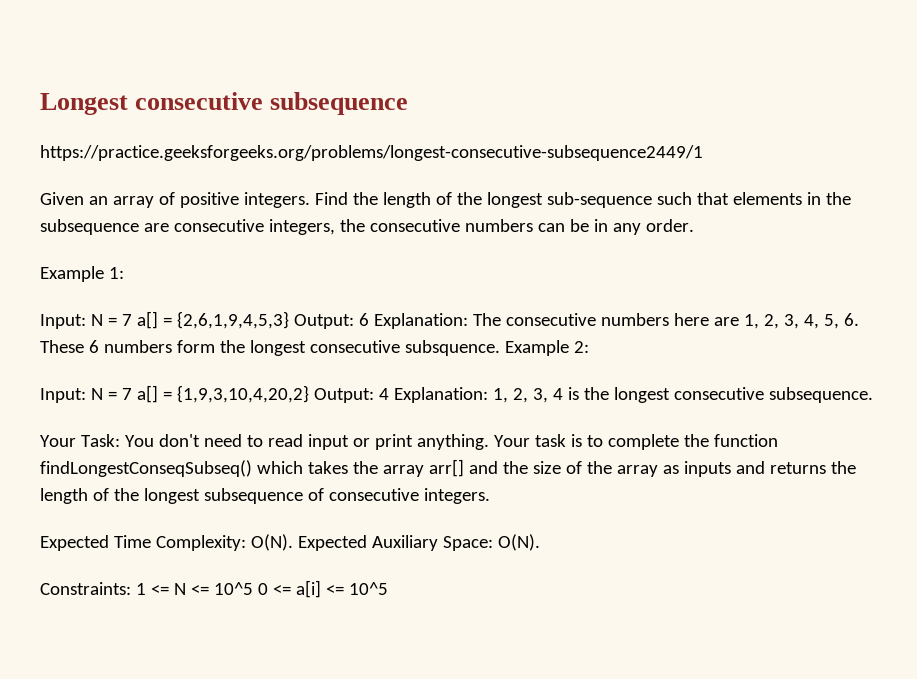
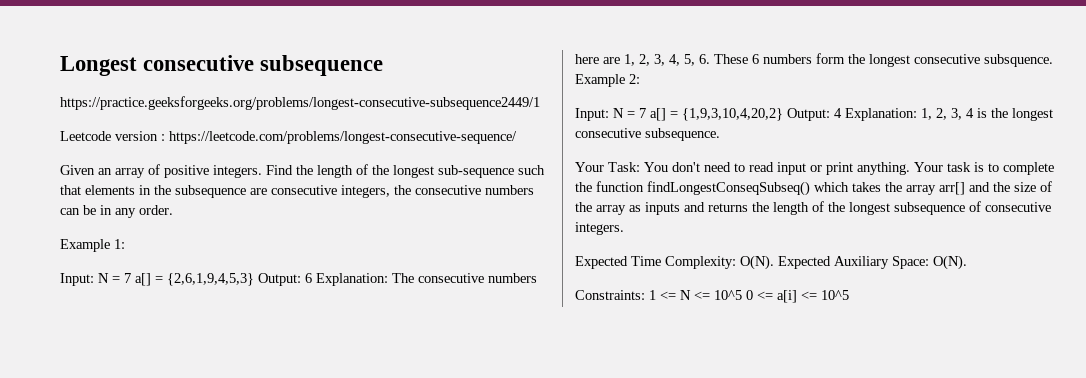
(703, 153) none -> [60,131,517,144] // Leetcode version : https://leetcode.com/problems/longest-consecutive-sequence/

